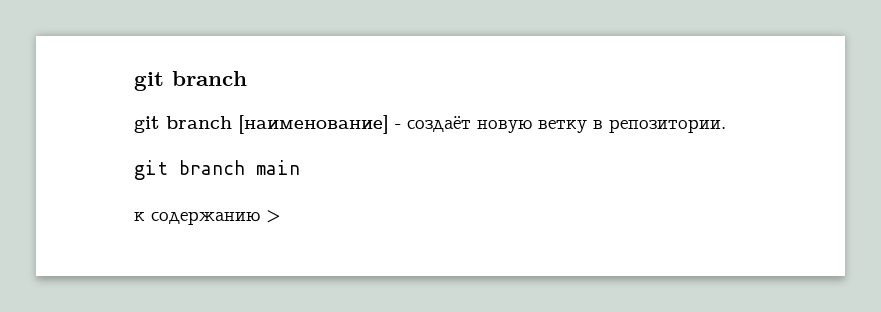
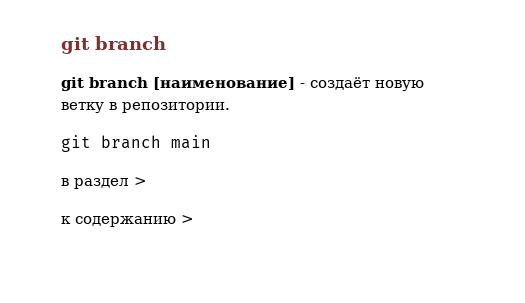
(300, 167) none -> [61,177,147,189] // в раздел >

